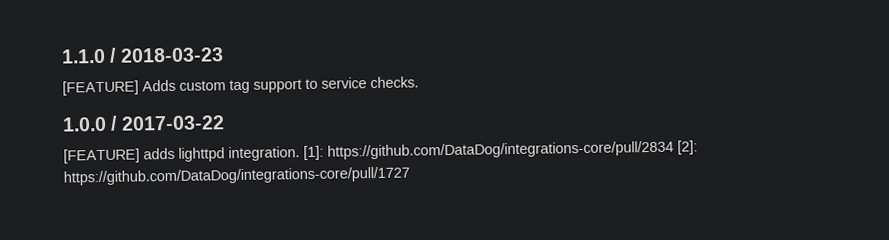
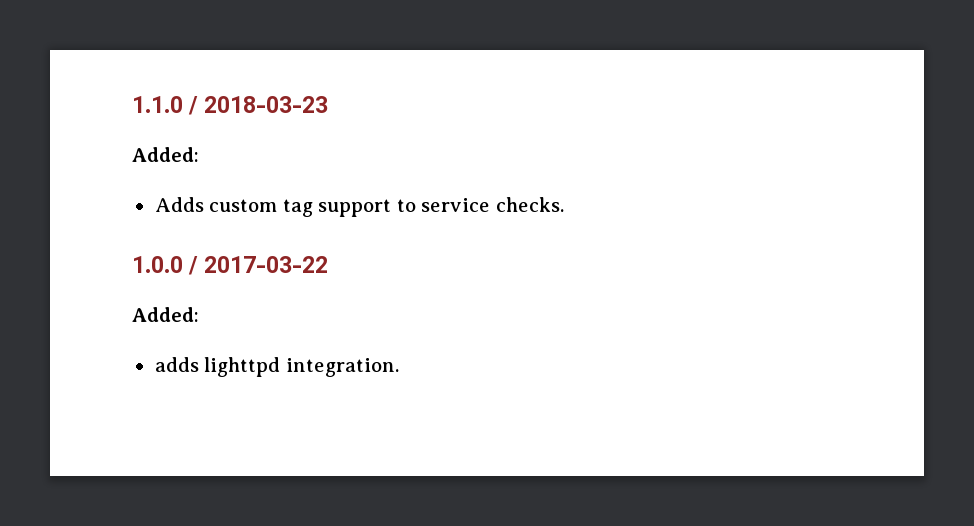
[62,80,139,96] [FEATURE] -> [132,147,199,162] Added: //
[63,148,140,164] [FEATURE] -> [132,307,199,322] Added: //
[303,140,698,161] [63,166,410,186] [1]: https://github.com/DataDog/integrations-core/pull/2834 [2]: https://github.com/DataDog/integrations-core/pull/1727 -> (399, 367) none

